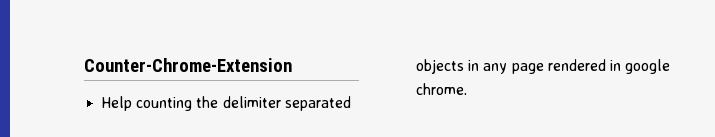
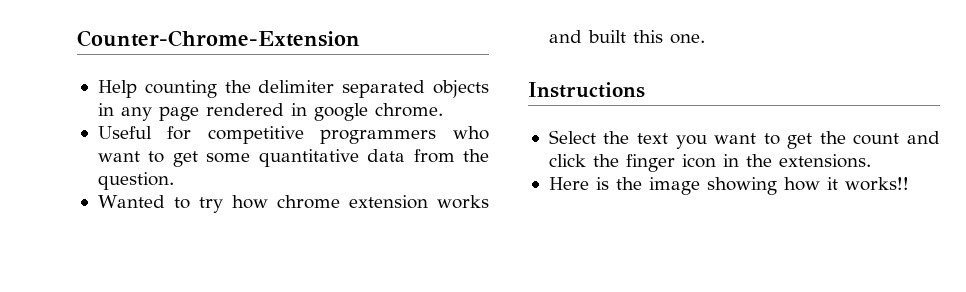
(468, 89) none -> [97,126,489,144] [97,149,489,167] [97,172,174,190] [97,195,489,213] [548,30,705,44] [528,82,645,98] [548,130,940,149] [548,154,871,172] [548,177,909,195] // Useful for competitive programmers who want to get some quantitative data from the question. // Wanted to try how chrome extension works and built this one. // Instructions // Select the text you want to get the count and click the finger icon in the extensions. // Here is the image showing how it works!!

